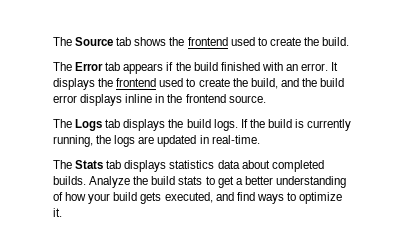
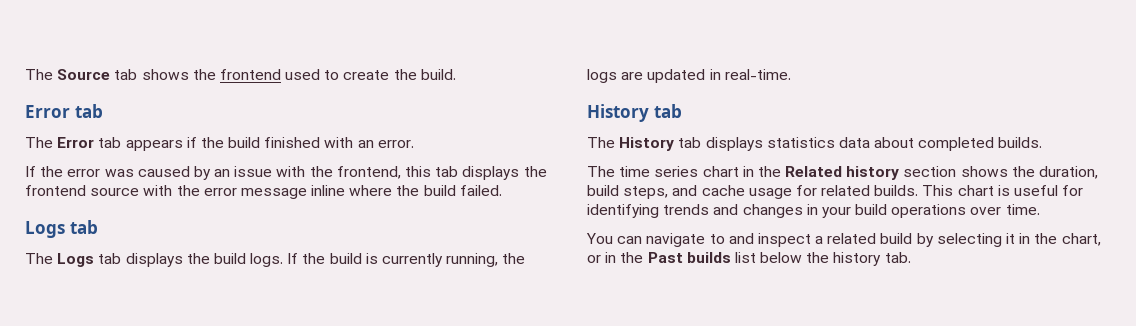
(350, 41) none -> [25,104,103,118] // Error tab
[331,62,339,71] [53,78,345,90] [53,94,266,106] It displays the frontend used to create the build, and the build error displays inline in the frontend source. -> [25,166,547,180] [25,185,502,199] [25,220,98,238] // If the error was caused by an issue with the frontend, this tab displays the frontend source with the error message inline where the build failed. // Logs tab
[53,160,104,169] // The Stats -> [587,104,682,122] [587,137,675,151] // History tab // The History
[89,176,346,188] [53,192,343,204] [53,208,62,217] Analyze the build stats to get a better understanding of how your build gets executed, and find ways to optimize it. -> [587,166,1099,180] [587,185,1084,199] [587,204,1040,218] [586,233,1101,247] [587,252,911,266] // The time series chart in the Related history section shows the duration, build steps, and cache usage for related builds. This chart is useful for identifying trends and changes in your build operations over time. // You can navigate to and inspect a related build by selecting it in the chart, or in the Past builds list below the history tab.

